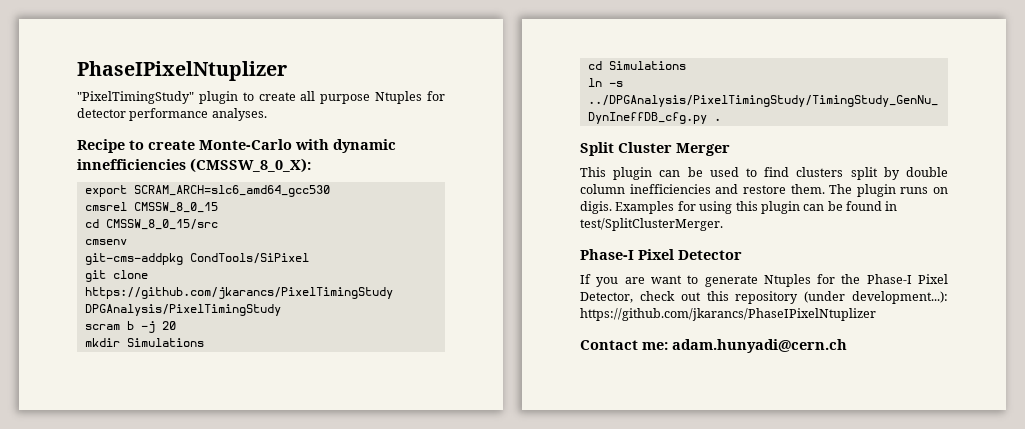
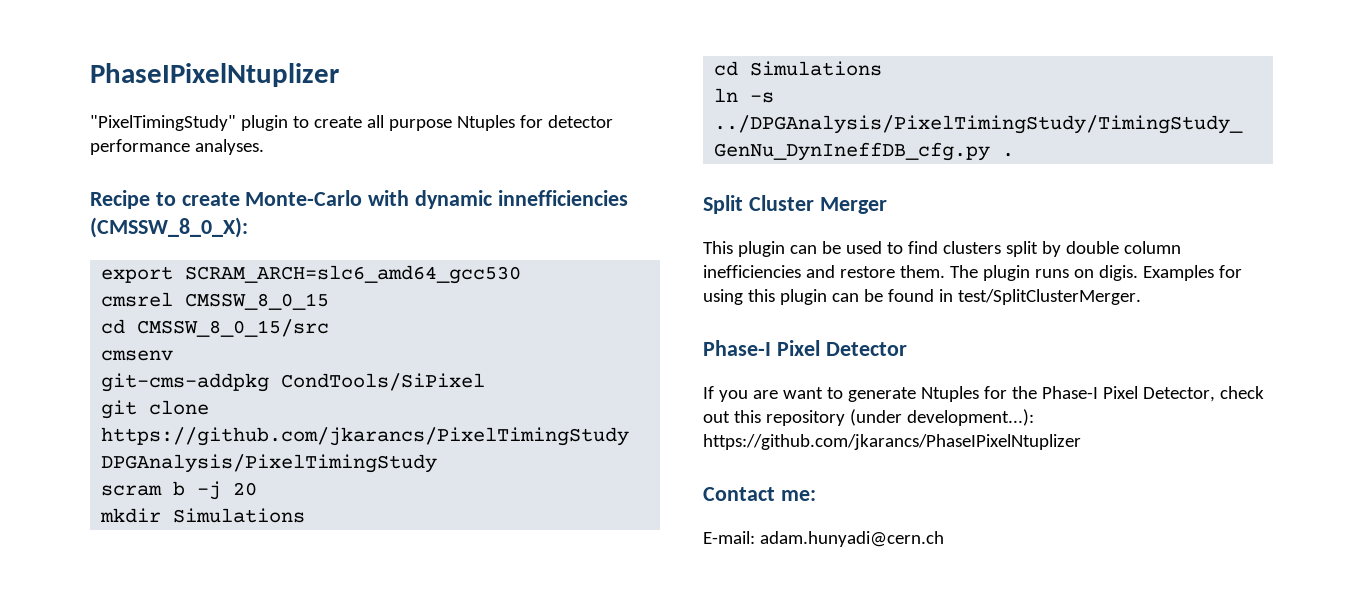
(668, 346) none -> [703,531,755,544] // E-mail:

